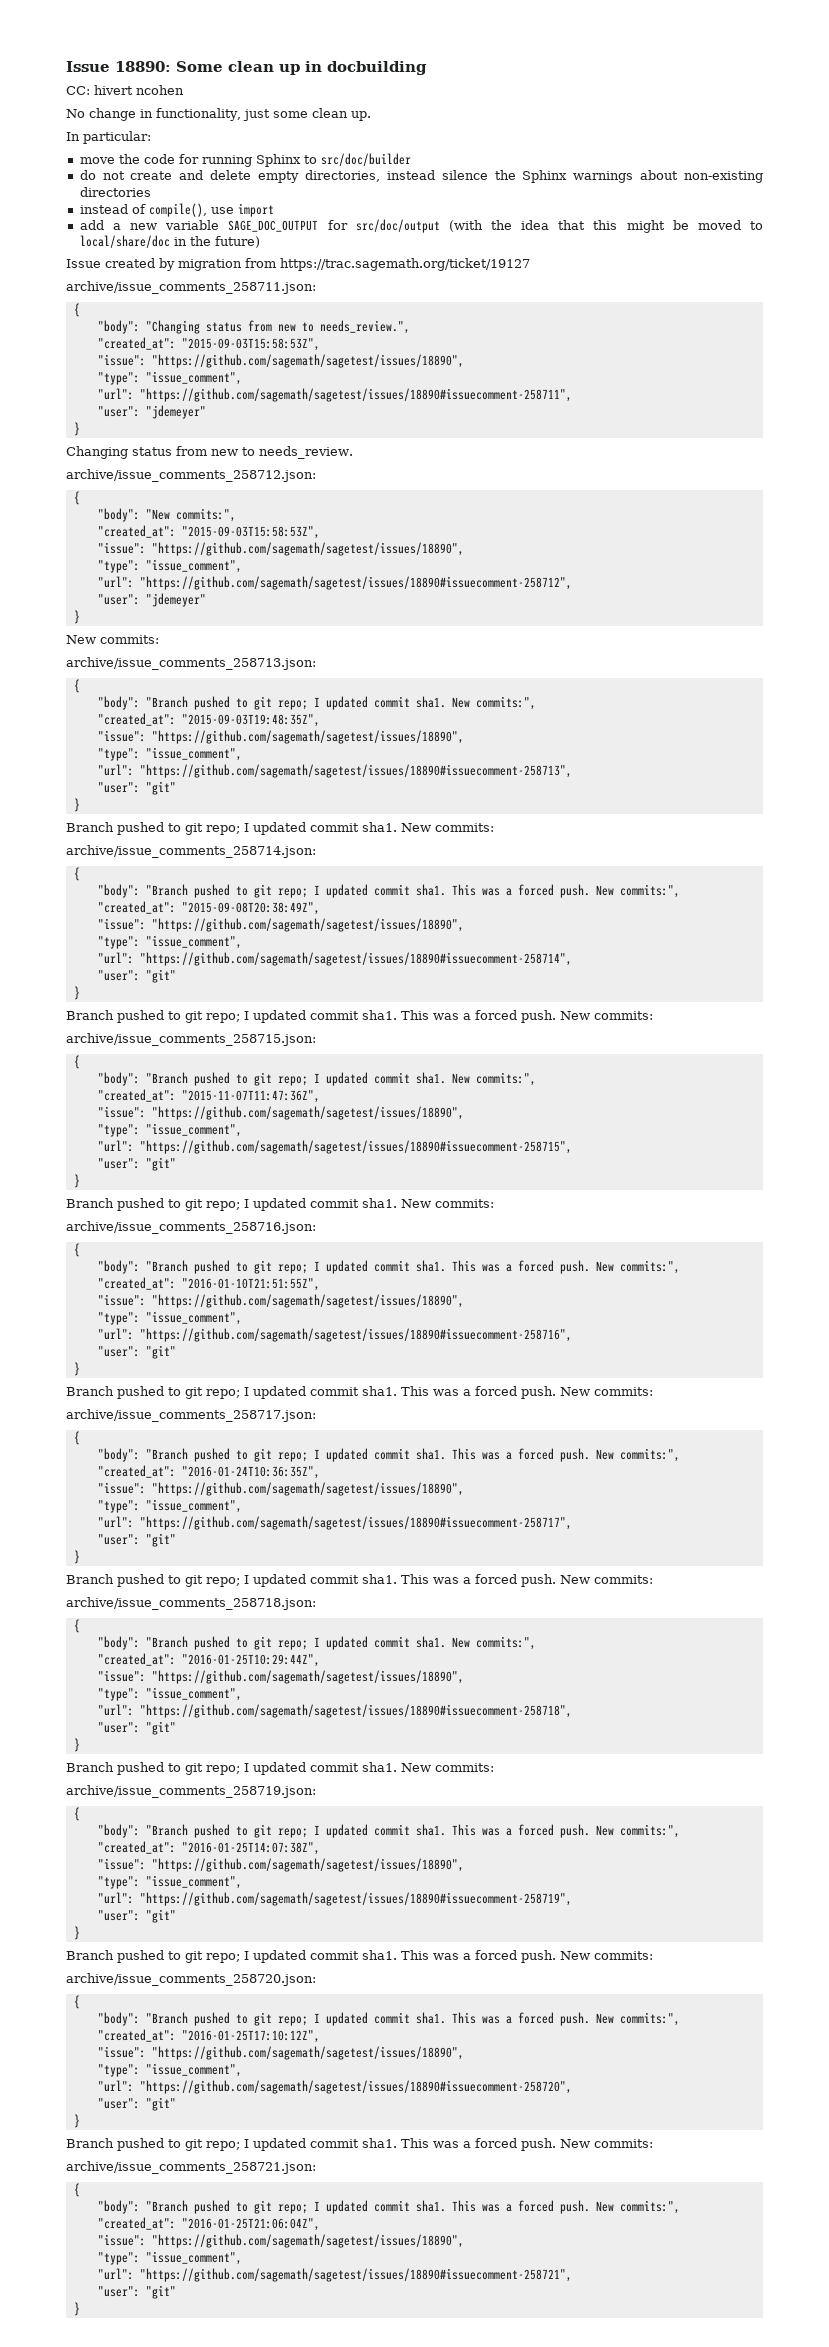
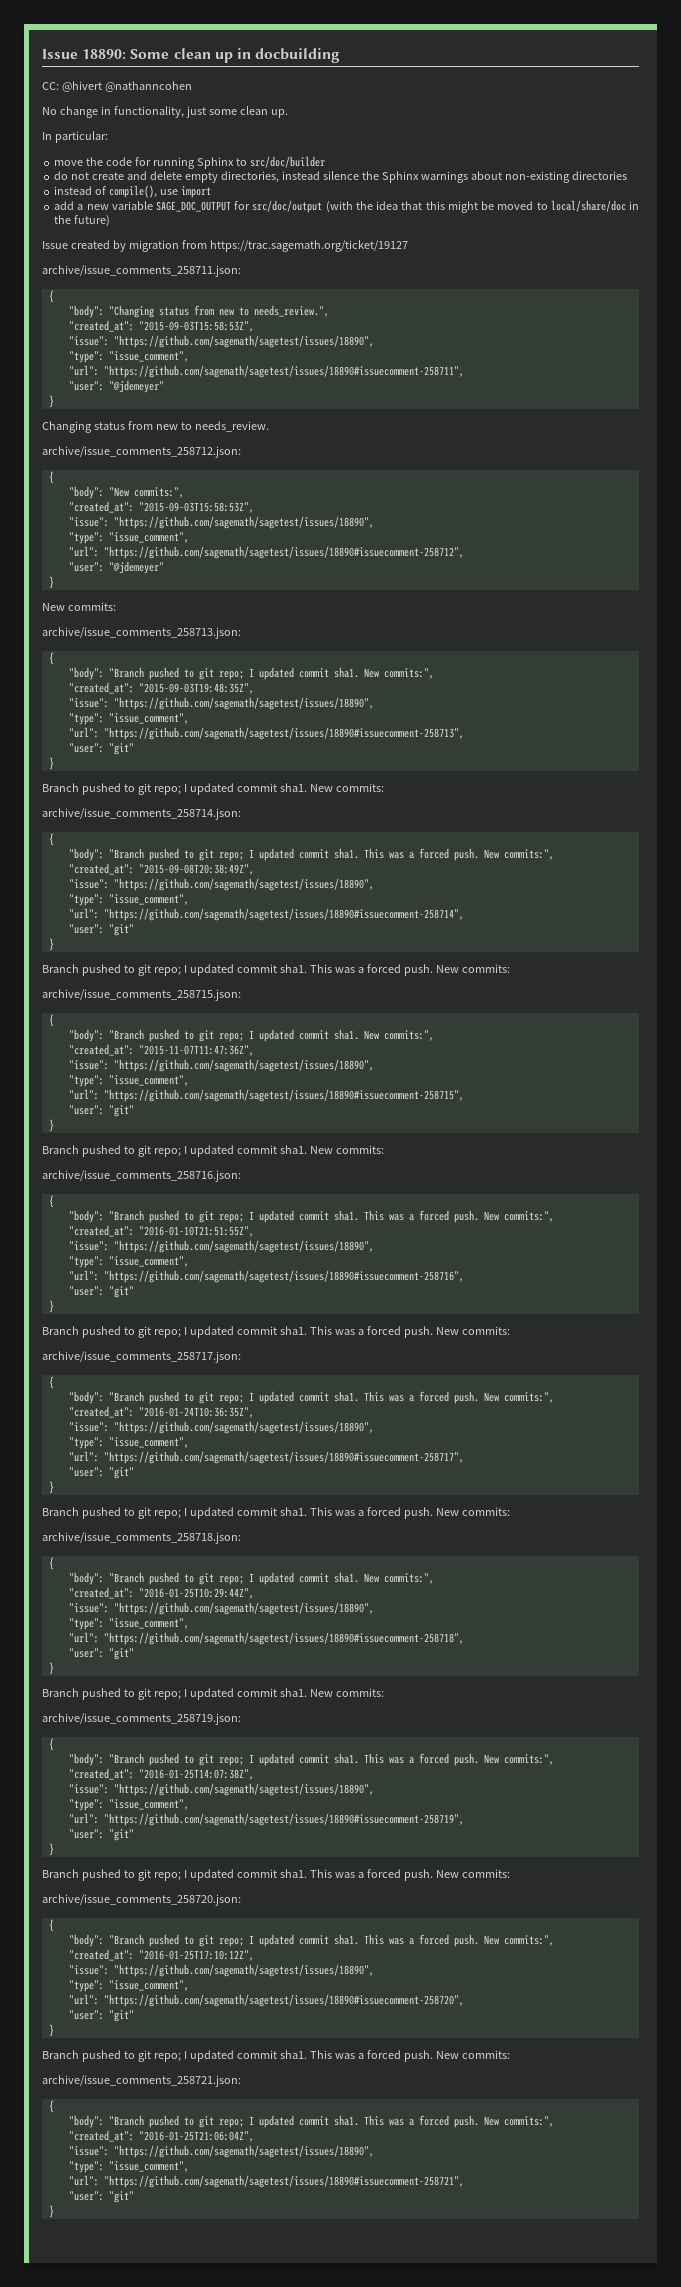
[94,85,184,95] hivert ncohen -> [61,81,192,92] @hivert @nathanncohen
[145,405,206,419] "jdemeyer" -> [108,380,164,393] "@jdemeyer"
[145,593,206,607] "jdemeyer" -> [108,561,164,574] "@jdemeyer"

